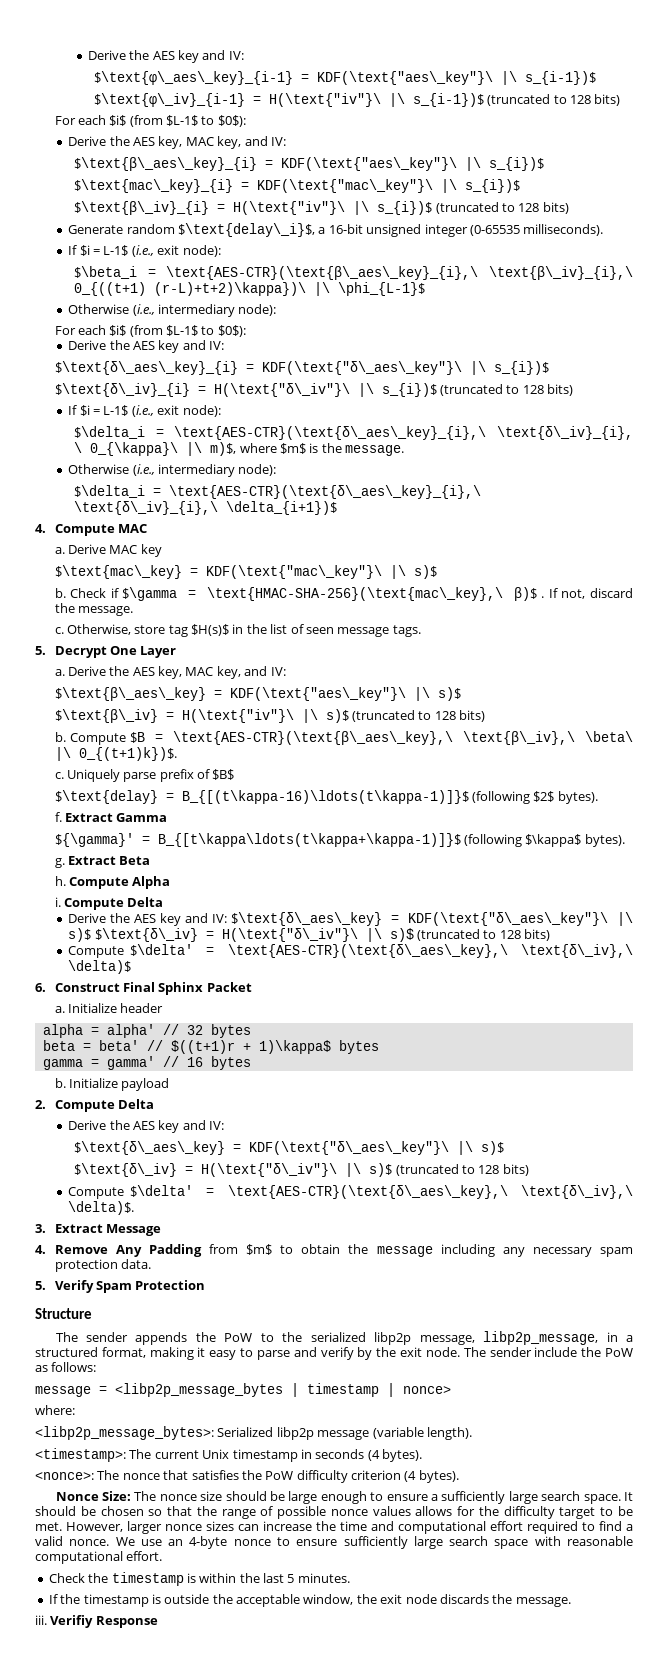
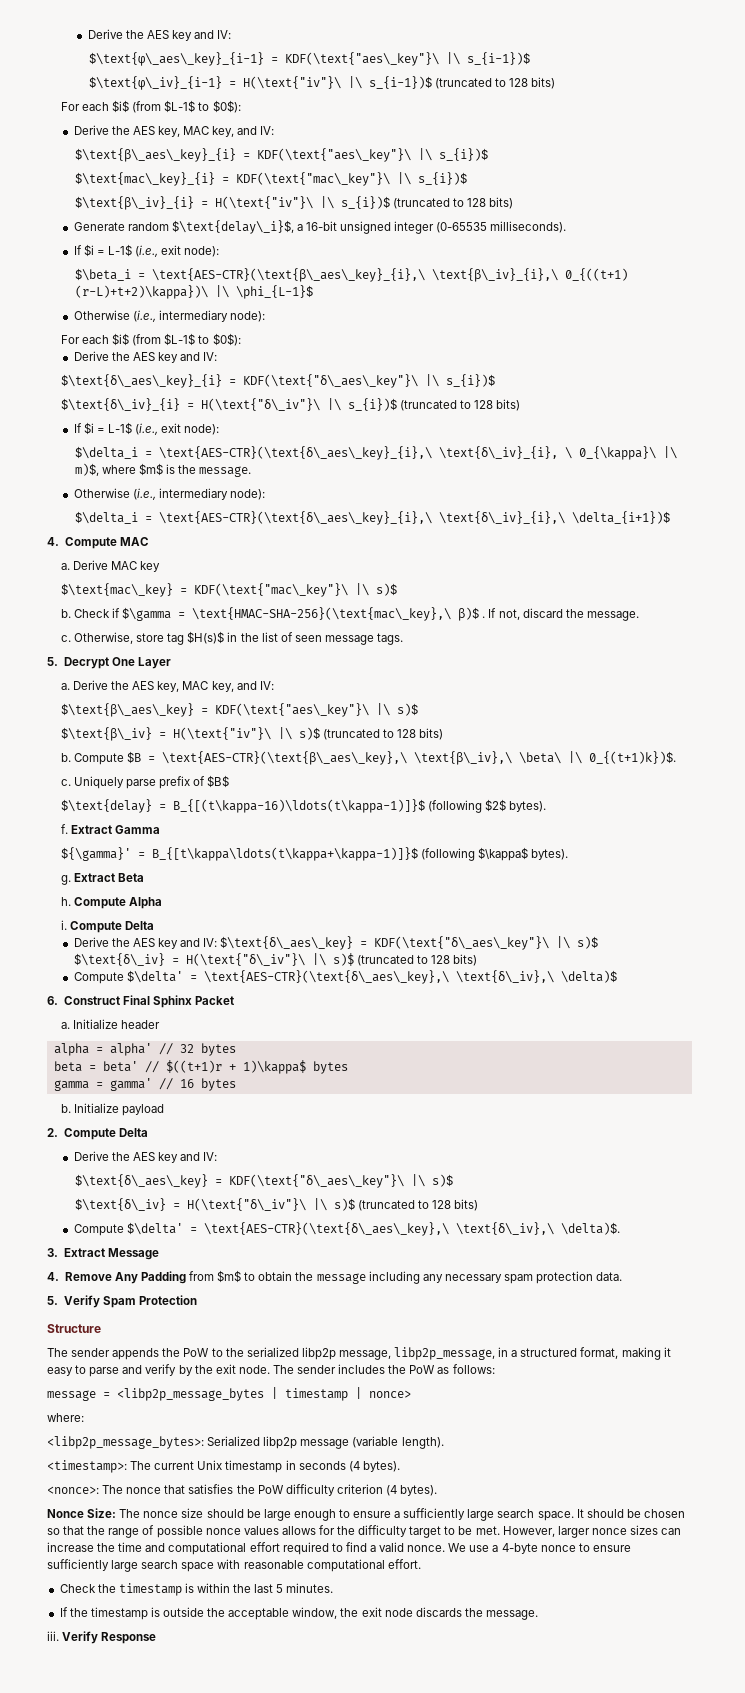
[534,1347,578,1357] include -> [338,1364,386,1374] includes
[168,1539,184,1546] an -> [492,1545,499,1552] a
[50,1615,94,1628] Verifiy -> [62,1631,99,1644] Verify

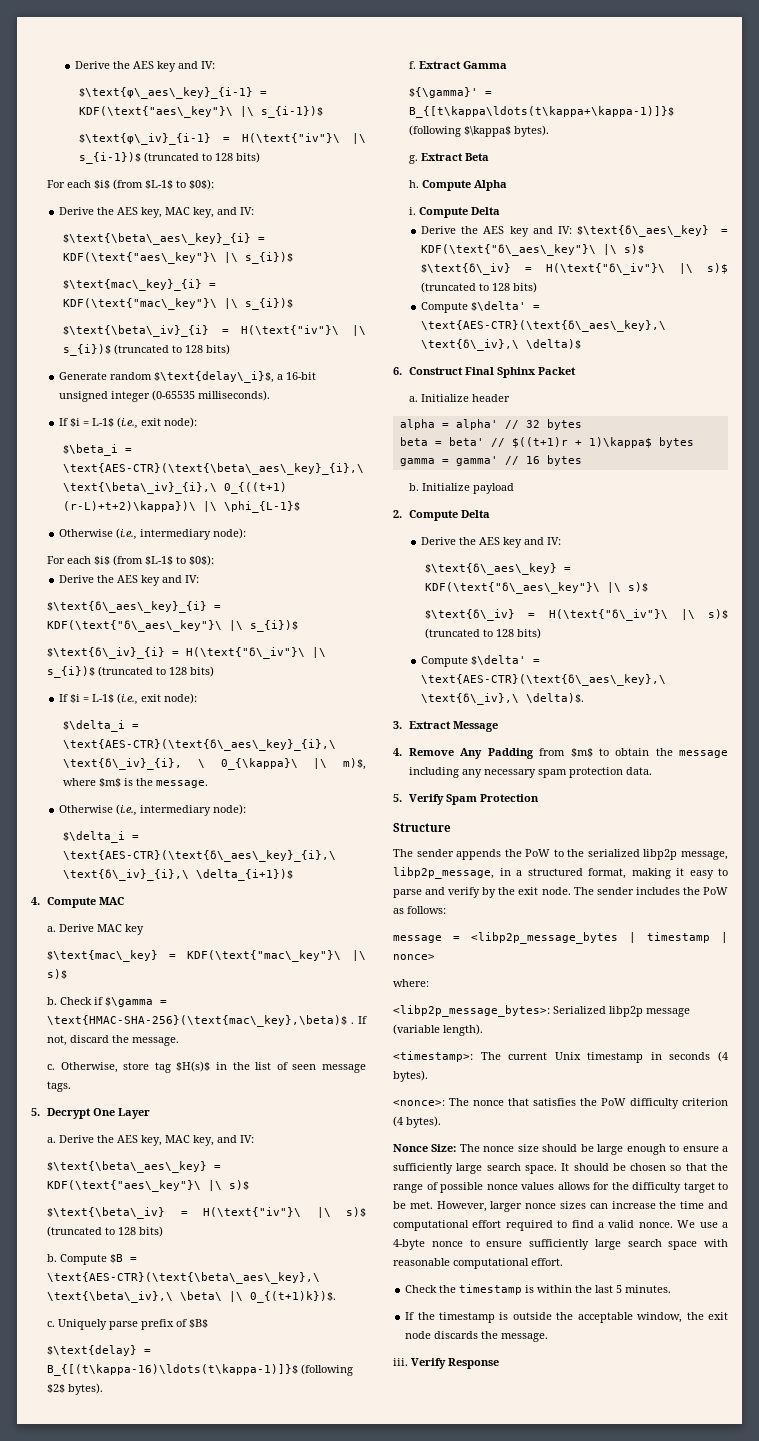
[74,148,236,162] $\text{β\_aes\_key}_{i} -> [63,233,252,245] $\text{\beta\_aes\_key}_{i}
[74,196,194,210] $\text{β\_iv}_{i} -> [63,325,210,337] $\text{\beta\_iv}_{i}
[151,268,558,282] \text{AES-CTR}(\text{β\_aes\_key}_{i},\ \text{β\_iv}_{i},\ -> [63,463,365,475] [63,482,218,494] \text{AES-CTR}(\text{\beta\_aes\_key}_{i},\ \text{\beta\_iv}_{i},\
[192,607,480,621] \text{HMAC-SHA-256}(\text{mac\_key},\ β)$ -> [47,1015,348,1027] \text{HMAC-SHA-256}(\text{mac\_key},\beta)$
[60,703,194,717] $\text{β\_aes\_key} -> [47,1161,208,1173] $\text{\beta\_aes\_key}
[60,727,152,741] $\text{β\_iv} -> [47,1207,166,1219] $\text{\beta\_iv}
[162,751,513,765] \text{AES-CTR}(\text{β\_aes\_key},\ \text{β\_iv},\ -> [47,1272,321,1284] [47,1291,174,1303] \text{AES-CTR}(\text{\beta\_aes\_key},\ \text{\beta\_iv},\

